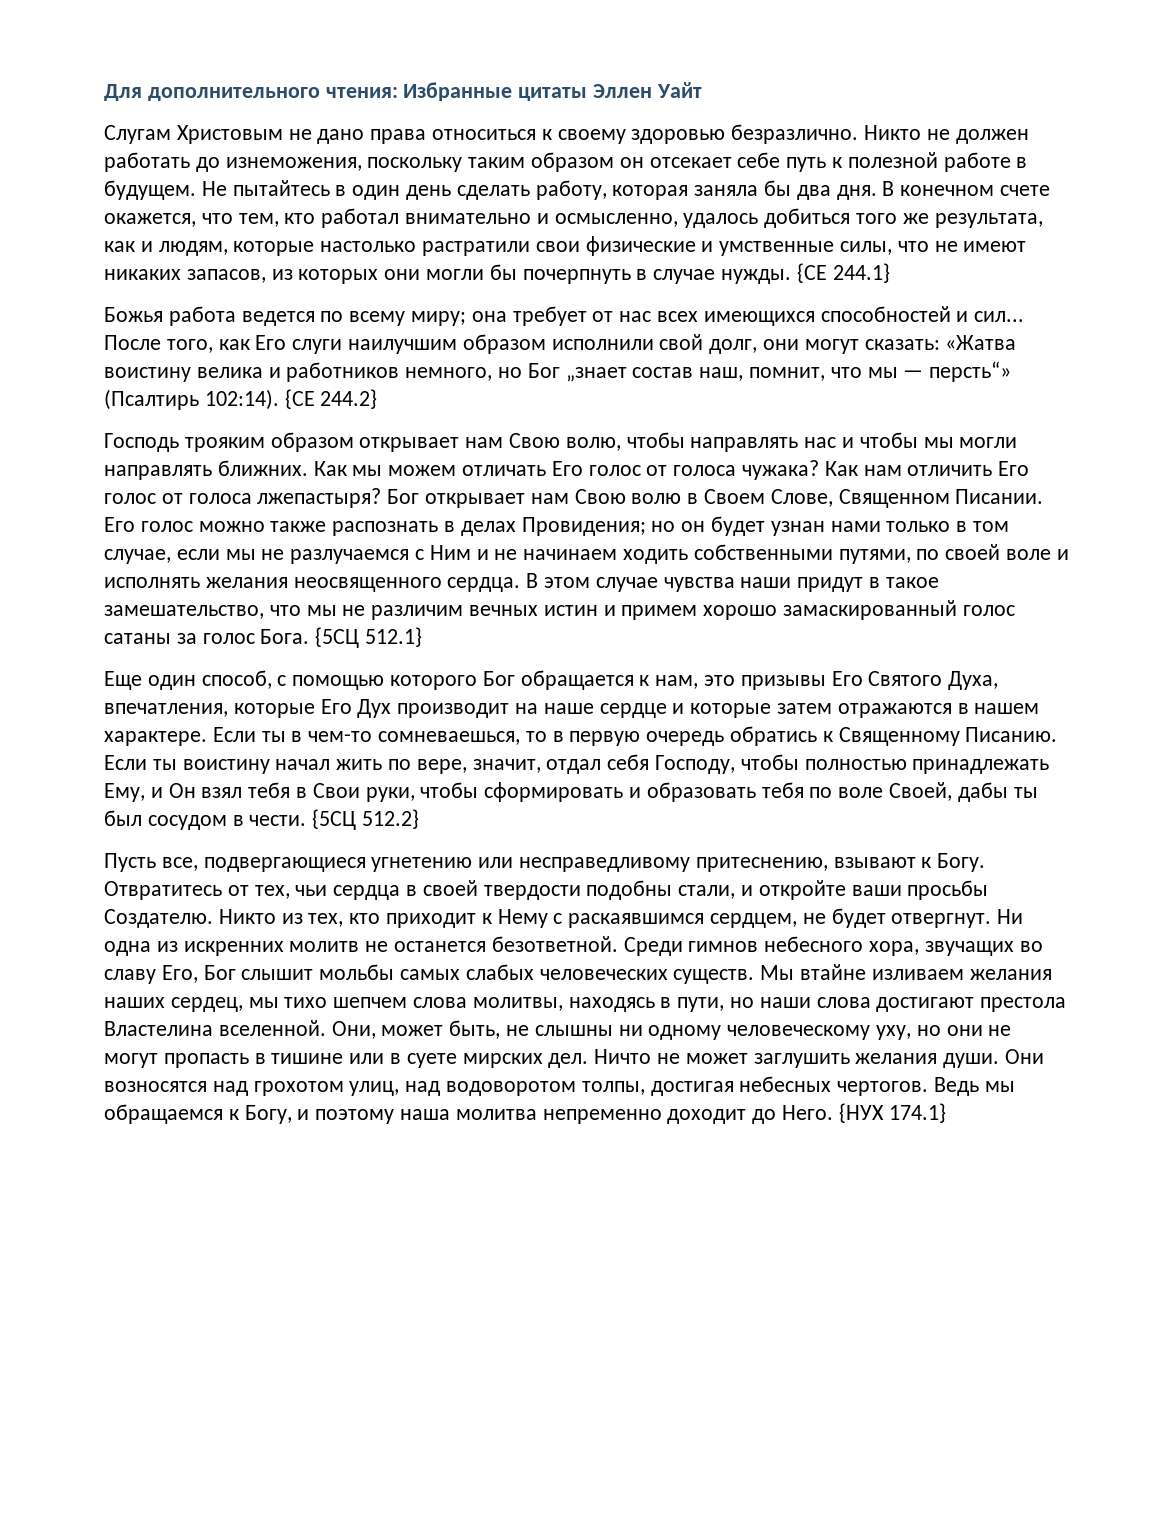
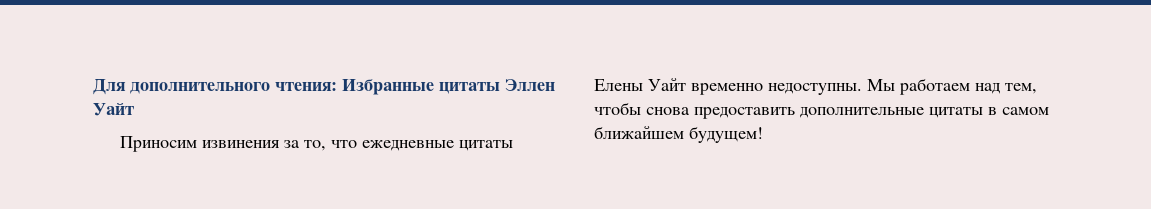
[104,124,1029,144] [104,152,1028,172] [104,180,1051,200] [104,208,1043,228] [104,236,1027,256] [104,263,890,284] [104,306,1025,326] [104,334,1017,354] [104,361,1012,382] [104,389,378,410] [104,432,1018,452] [104,460,1030,480] [104,488,1044,508] [104,516,1010,536] [104,544,1069,564] [104,573,939,592] [104,600,1015,620] [104,627,423,648] [104,670,999,690] [104,699,1040,718] [104,726,1058,746] [104,754,1050,774] [104,782,1038,802] [104,809,420,830] [104,853,986,872] [104,880,989,900] [104,908,1024,928] [104,936,1043,956] [104,964,1052,984] [104,997,1067,1012] [104,1020,1012,1040] [104,1049,1045,1068] [104,1076,1015,1096] [104,1103,946,1124] Cлугам Христовым не дано права относиться к своему здоровью безразлично. Никто не должен работать до изнеможения, поскольку таким образом он отсекает себе путь к полезной работе в будущем. Не пытайтесь в один день сделать работу, которая заняла бы два дня. В конечном счете окажется, что тем, кто работал внимательно и осмысленно, удалось добиться того же результата, как и людям, которые настолько растратили свои физические и умственные силы, что не имеют никаких запасов, из которых они могли бы почерпнуть в случае нужды. {СЕ 244.1} // Божья работа ведется по всему миру; она требует от нас всех имеющихся способностей и сил... После того, как Его слуги наилучшим образом исполнили свой долг, они могут сказать: «Жатва воистину велика и работников немного, но Бог „знает состав наш, помнит, что мы — персть“» (Псалтирь 102:14). {СЕ 244.2} // Господь трояким образом открывает нам Свою волю, чтобы направлять нас и чтобы мы могли направлять ближних. Как мы можем отличать Его голос от голоса чужака? Как нам отличить Его голос от голоса лжепастыря? Бог открывает нам Свою волю в Своем Слове, Священном Писании. Его голос можно также распознать в делах Провидения; но он будет узнан нами только в том случае, если мы не разлучаемся с Ним и не начинаем ходить собственными путями, по своей воле и исполнять желания неосвященного сердца. В этом случае чувства наши придут в такое замешательство, что мы не различим вечных истин и примем хорошо замаскированный голос сатаны за голос Бога. {5СЦ 512.1} // Еще один способ, с помощью которого Бог обращается к нам, это призывы Его Святого Духа, впечатления, которые Его Дух производит на наше сердце и которые затем отражаются в нашем характере. Если ты в чем-то сомневаешься, то в первую очередь обратись к Священному Писанию. Если ты воистину начал жить по вере, значит, отдал себя Господу, чтобы полностью принадлежать Ему, и Он взял тебя в Свои руки, чтобы сформировать и образовать тебя по воле Своей, дабы ты был сосудом в чести. {5СЦ 512.2} // Пусть все, подвергающиеся угнетению или несправедливому притеснению, взывают к Богу. Отвратитесь от тех, чьи сердца в своей твердости подобны стали, и откройте ваши просьбы Создателю. Никто из тех, кто приходит к Нему с раскаявшимся сердцем, не будет отвергнут. Ни одна из искренних молитв не останется безответной. Среди гимнов небесного хора, звучащих во славу Его, Бог слышит мольбы самых слабых человеческих существ. Мы втайне изливаем желания наших сердец, мы тихо шепчем слова молитвы, находясь в пути, но наши слова достигают престола Властелина вселенной. Они, может быть, не слышны ни одному человеческому уху, но они не могут пропасть в тишине или в суете мирских дел. Ничто не может заглушить желания души. Они возносятся над грохотом улиц, над водоворотом толпы, достигая небесных чертогов. Ведь мы обращаемся к Богу, и поэтому наша молитва непременно доходит до Него. {НУХ 174.1} -> [119,136,513,152] [594,78,1037,95] [594,102,1049,119] [594,126,763,143] Приносим извинения за то, что ежедневные цитаты Елены Уайт временно недоступны. Мы работаем над тем, чтобы снова предоставить дополнительные цитаты в самом ближайшем будущем!

